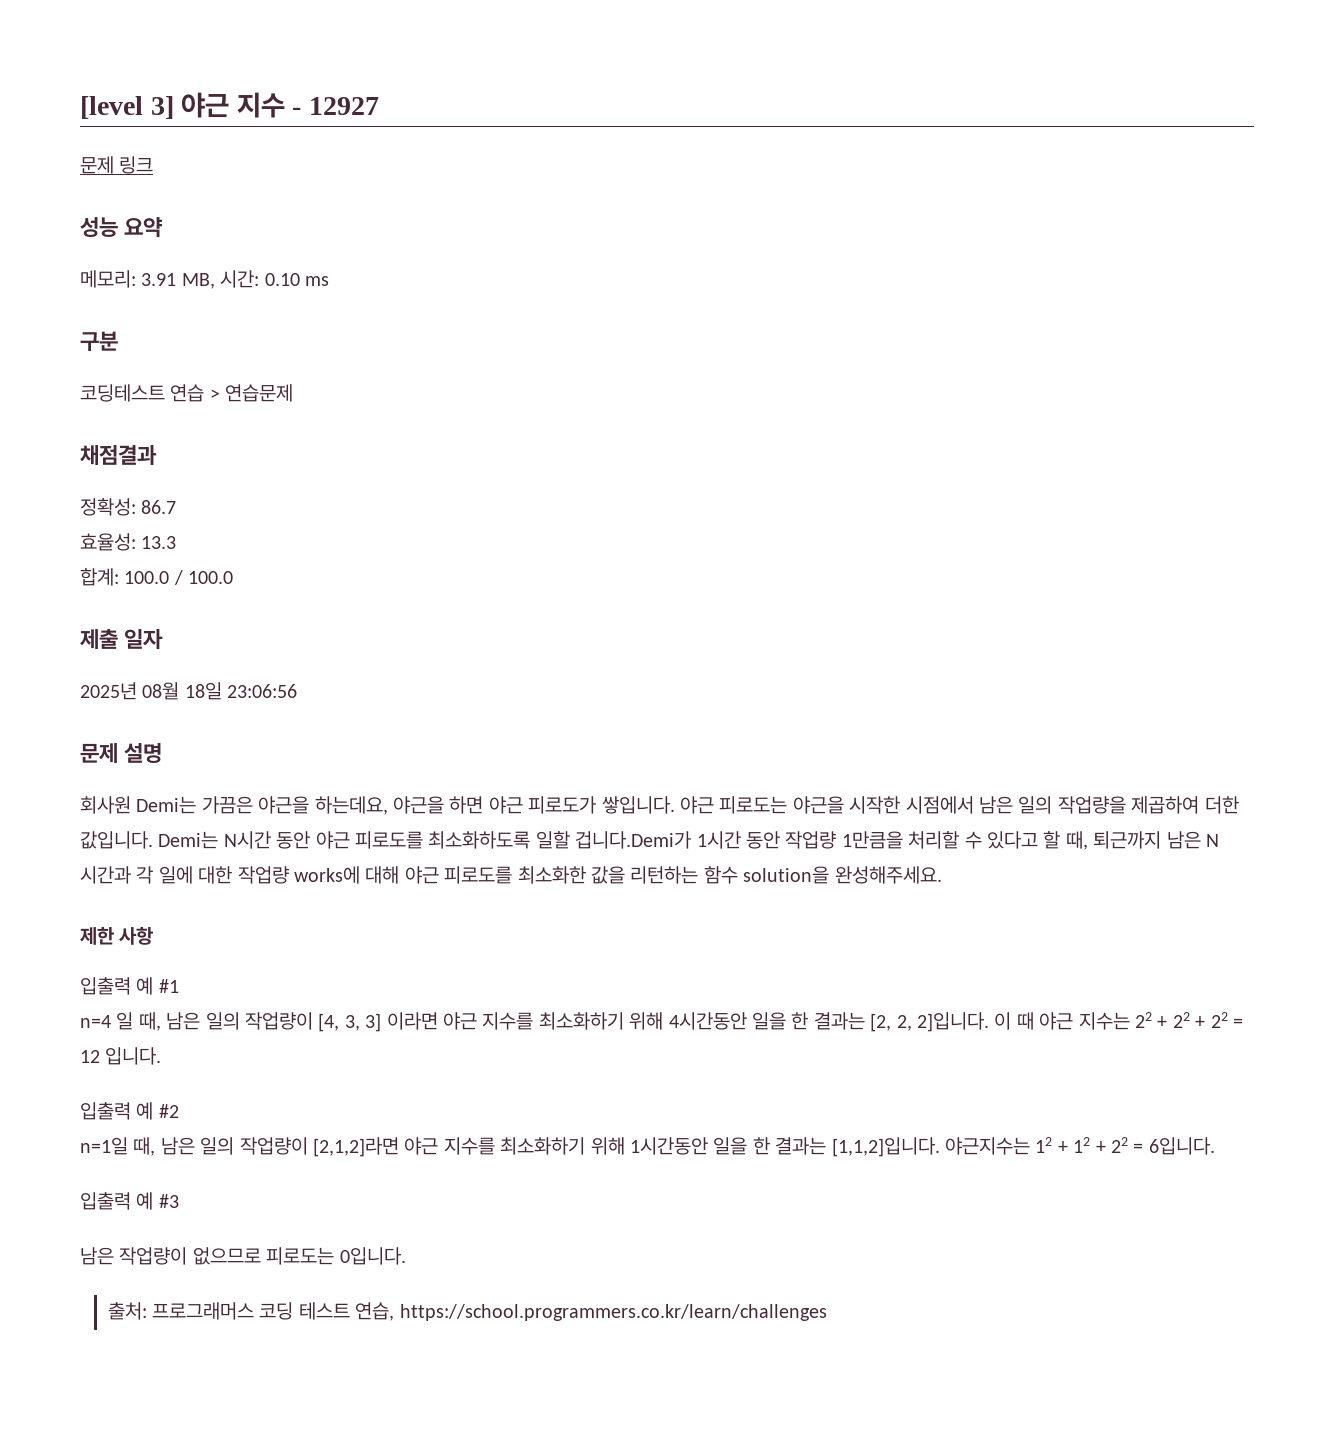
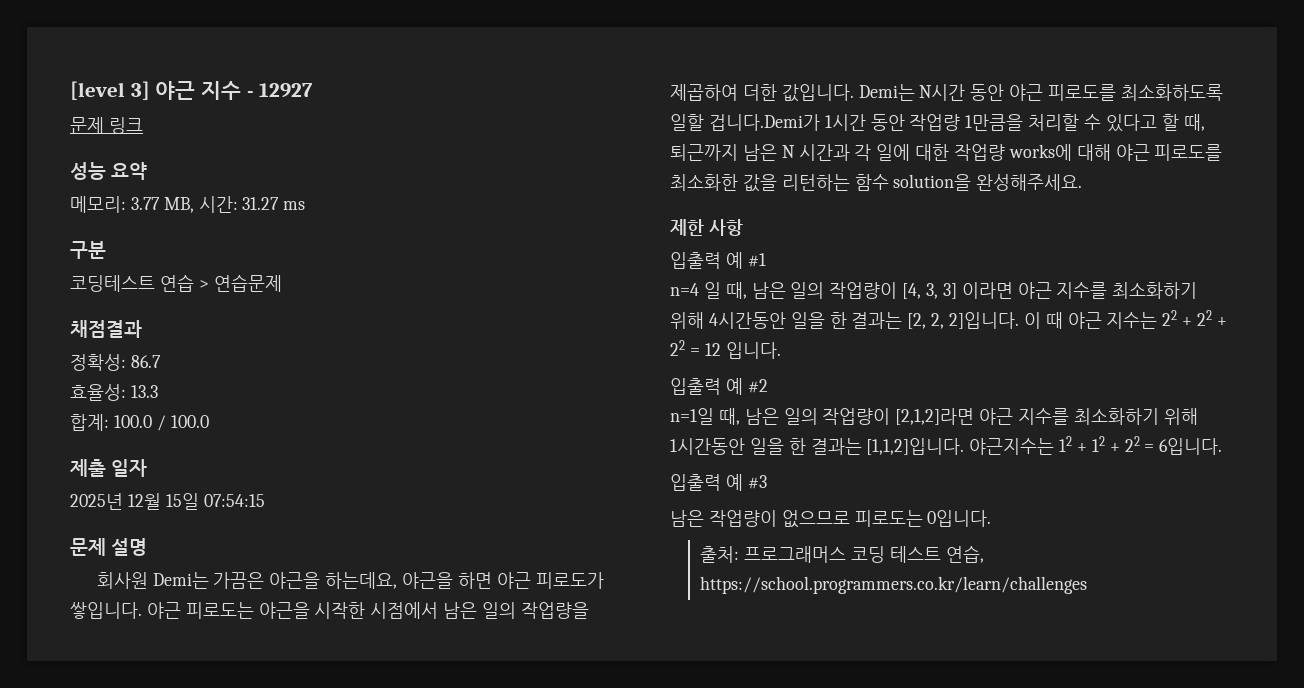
[141,273,177,286] 3.91 -> [130,197,160,210] 3.77
[264,273,300,286] 0.10 -> [242,197,280,210] 31.27
[142,682,298,700] 08월 18일 23:06:56 -> [127,493,265,510] 12월 15일 07:54:15

